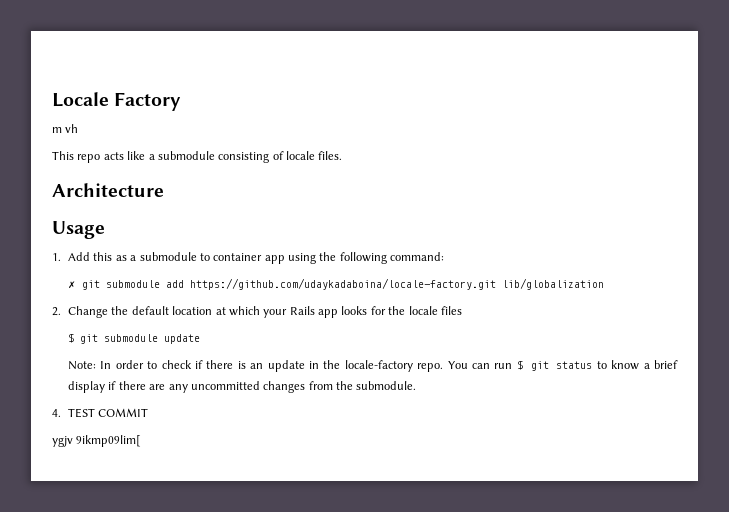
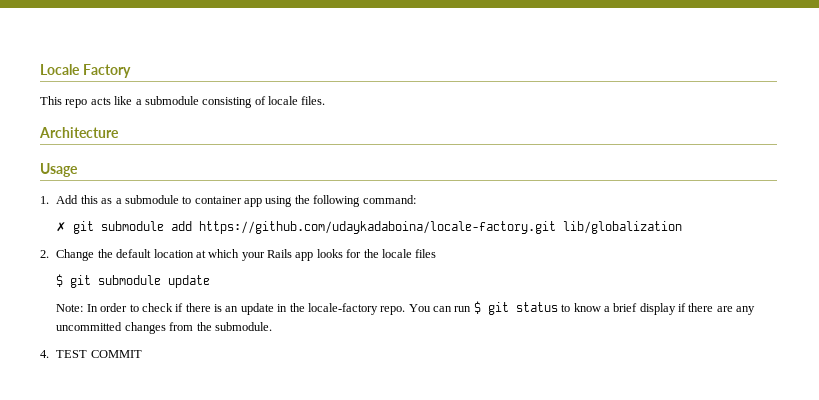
[52,124,79,133] // m vh -> (131, 71) none
[52,435,142,447] // ygjv 9ikmp09lim[ -> (142, 354) none

